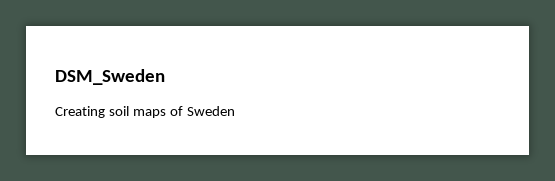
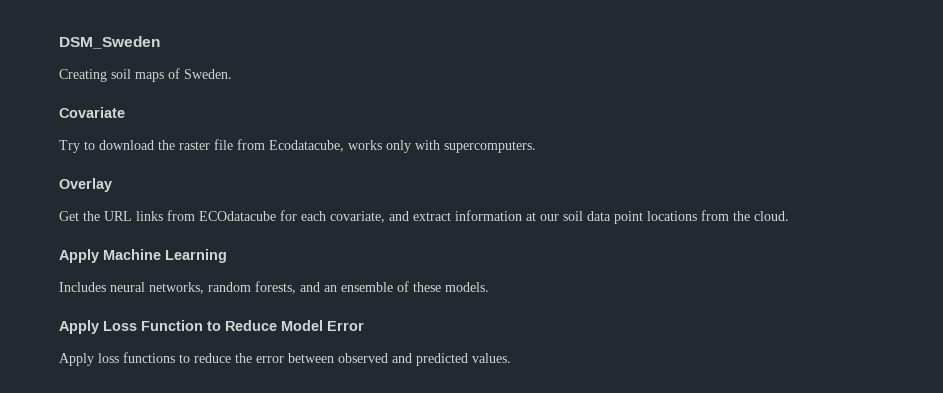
[186,106,235,116] Sweden -> [184,69,232,79] [59,107,125,118] [59,139,536,153] [59,178,112,192] [59,210,789,224] [59,249,227,263] [59,281,489,294] [59,320,364,334] [59,352,511,366] Sweden. // Covariate // Try to download the raster file from Ecodatacube, works only with supercomputers. // Overlay // Get the URL links from ECOdatacube for each covariate, and extract information at our soil data point locations from the cloud. // Apply Machine Learning // Includes neural networks, random forests, and an ensemble of these models. // Apply Loss Function to Reduce Model Error // Apply loss functions to reduce the error between observed and predicted values.

